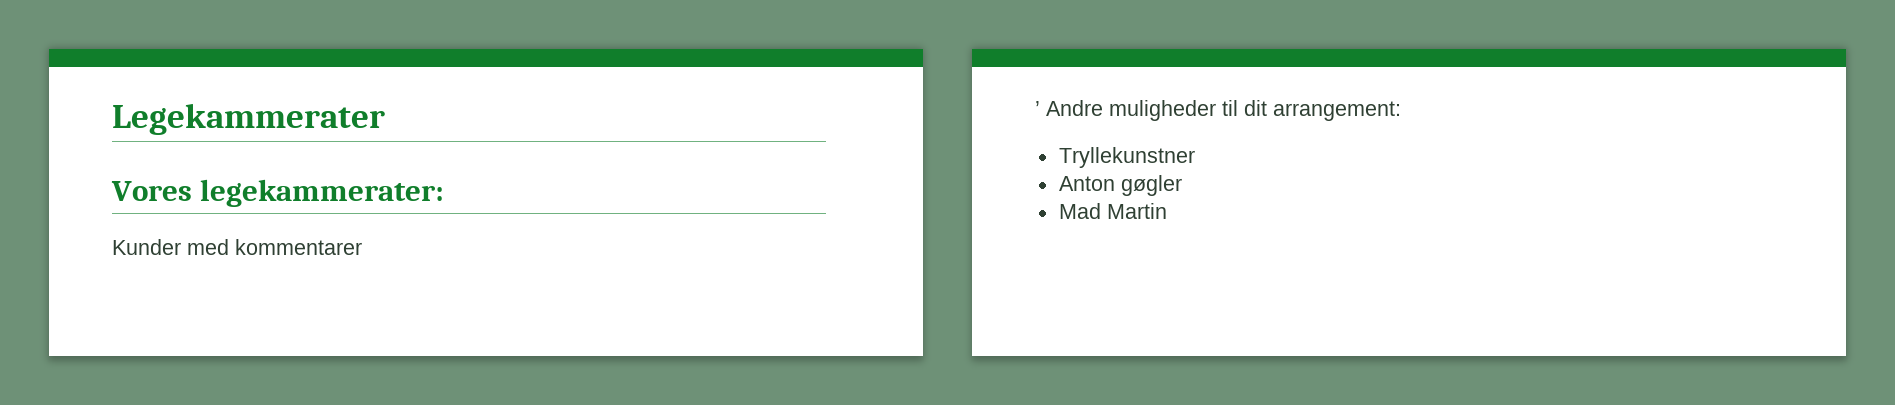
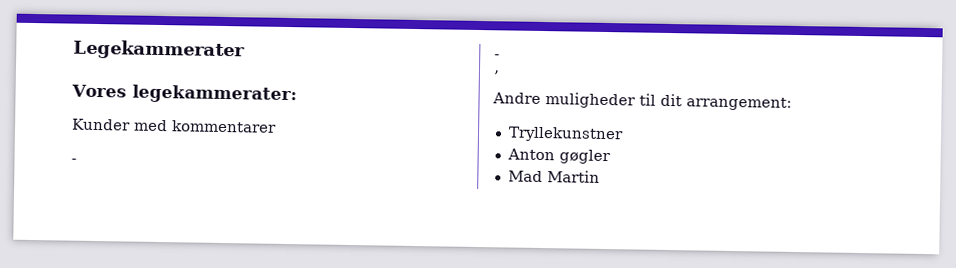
(362, 247) none -> [71,158,77,164] [494,54,500,60] // - // -
(1040, 108) none -> (500, 76) //

